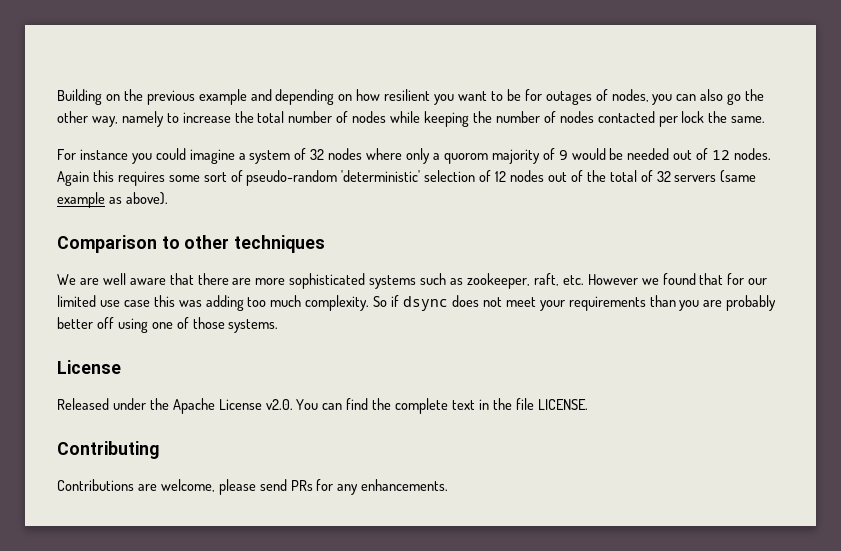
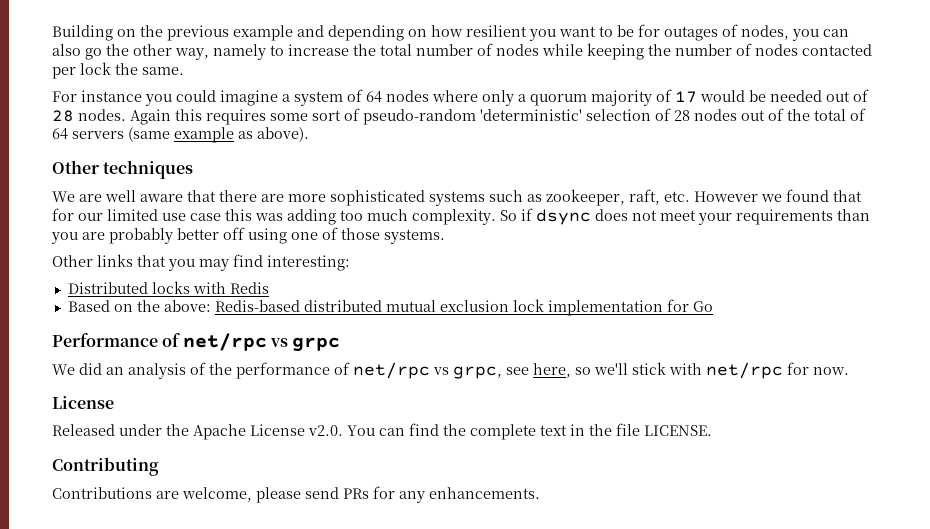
[310,149,325,160] 32 -> [366,91,382,103] 64
[443,153,488,164] quorom -> [530,94,587,106] quorum
[558,150,568,160] 9 -> [675,91,697,103] 17
[712,150,731,160] 12 -> [52,110,74,122] 28
[495,171,507,182] 12 -> [674,110,690,121] 28
[656,171,671,182] 32 -> [52,128,68,140] 64
[57,235,230,253] Comparison to other -> [52,160,99,174] Other
(279, 326) none -> [52,254,350,271] [67,281,269,294] [67,299,713,316] [52,333,341,352] [52,362,849,379] // Other links that you may find interesting: // Distributed locks with Redis // Based on the above: Redis-based distributed mutual exclusion lock implementation for Go // Performance of net/rpc vs grpc // We did an analysis of the performance of net/rpc vs grpc, see here, so we'll stick with net/rpc for now.

